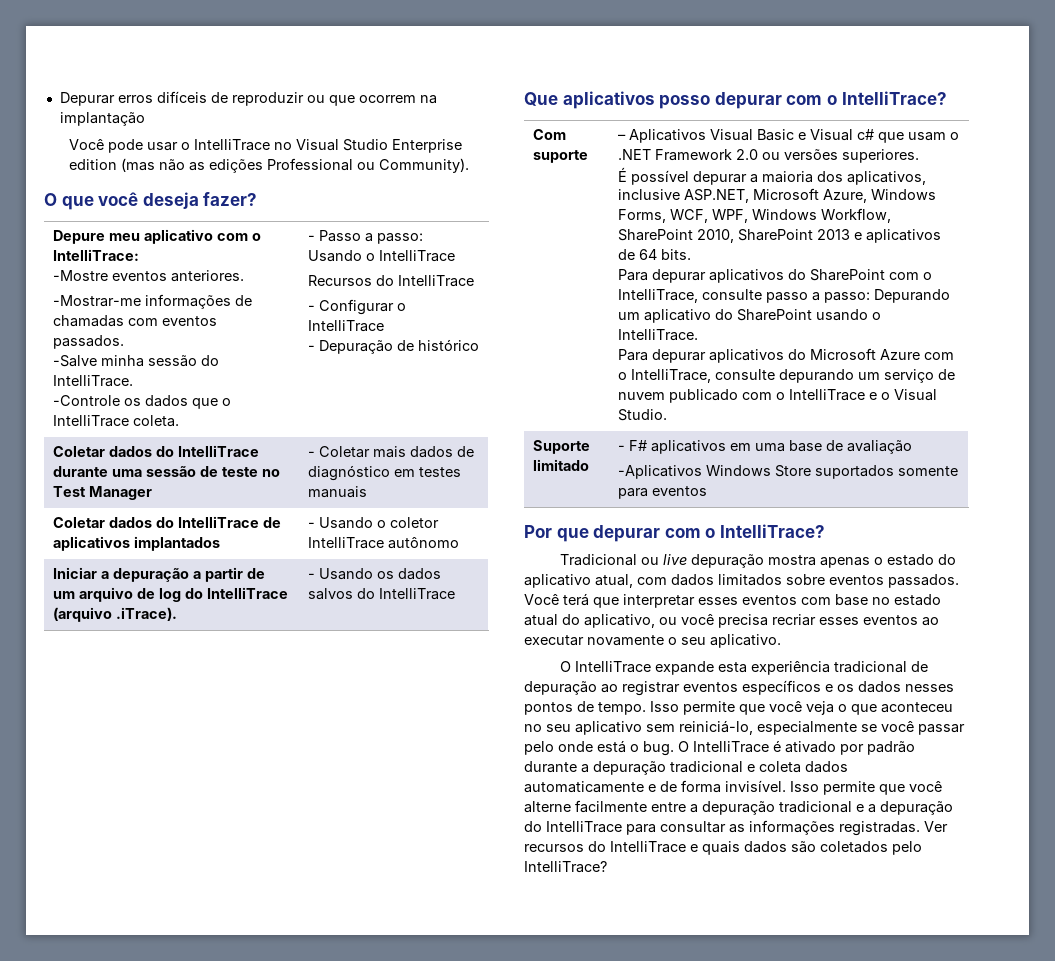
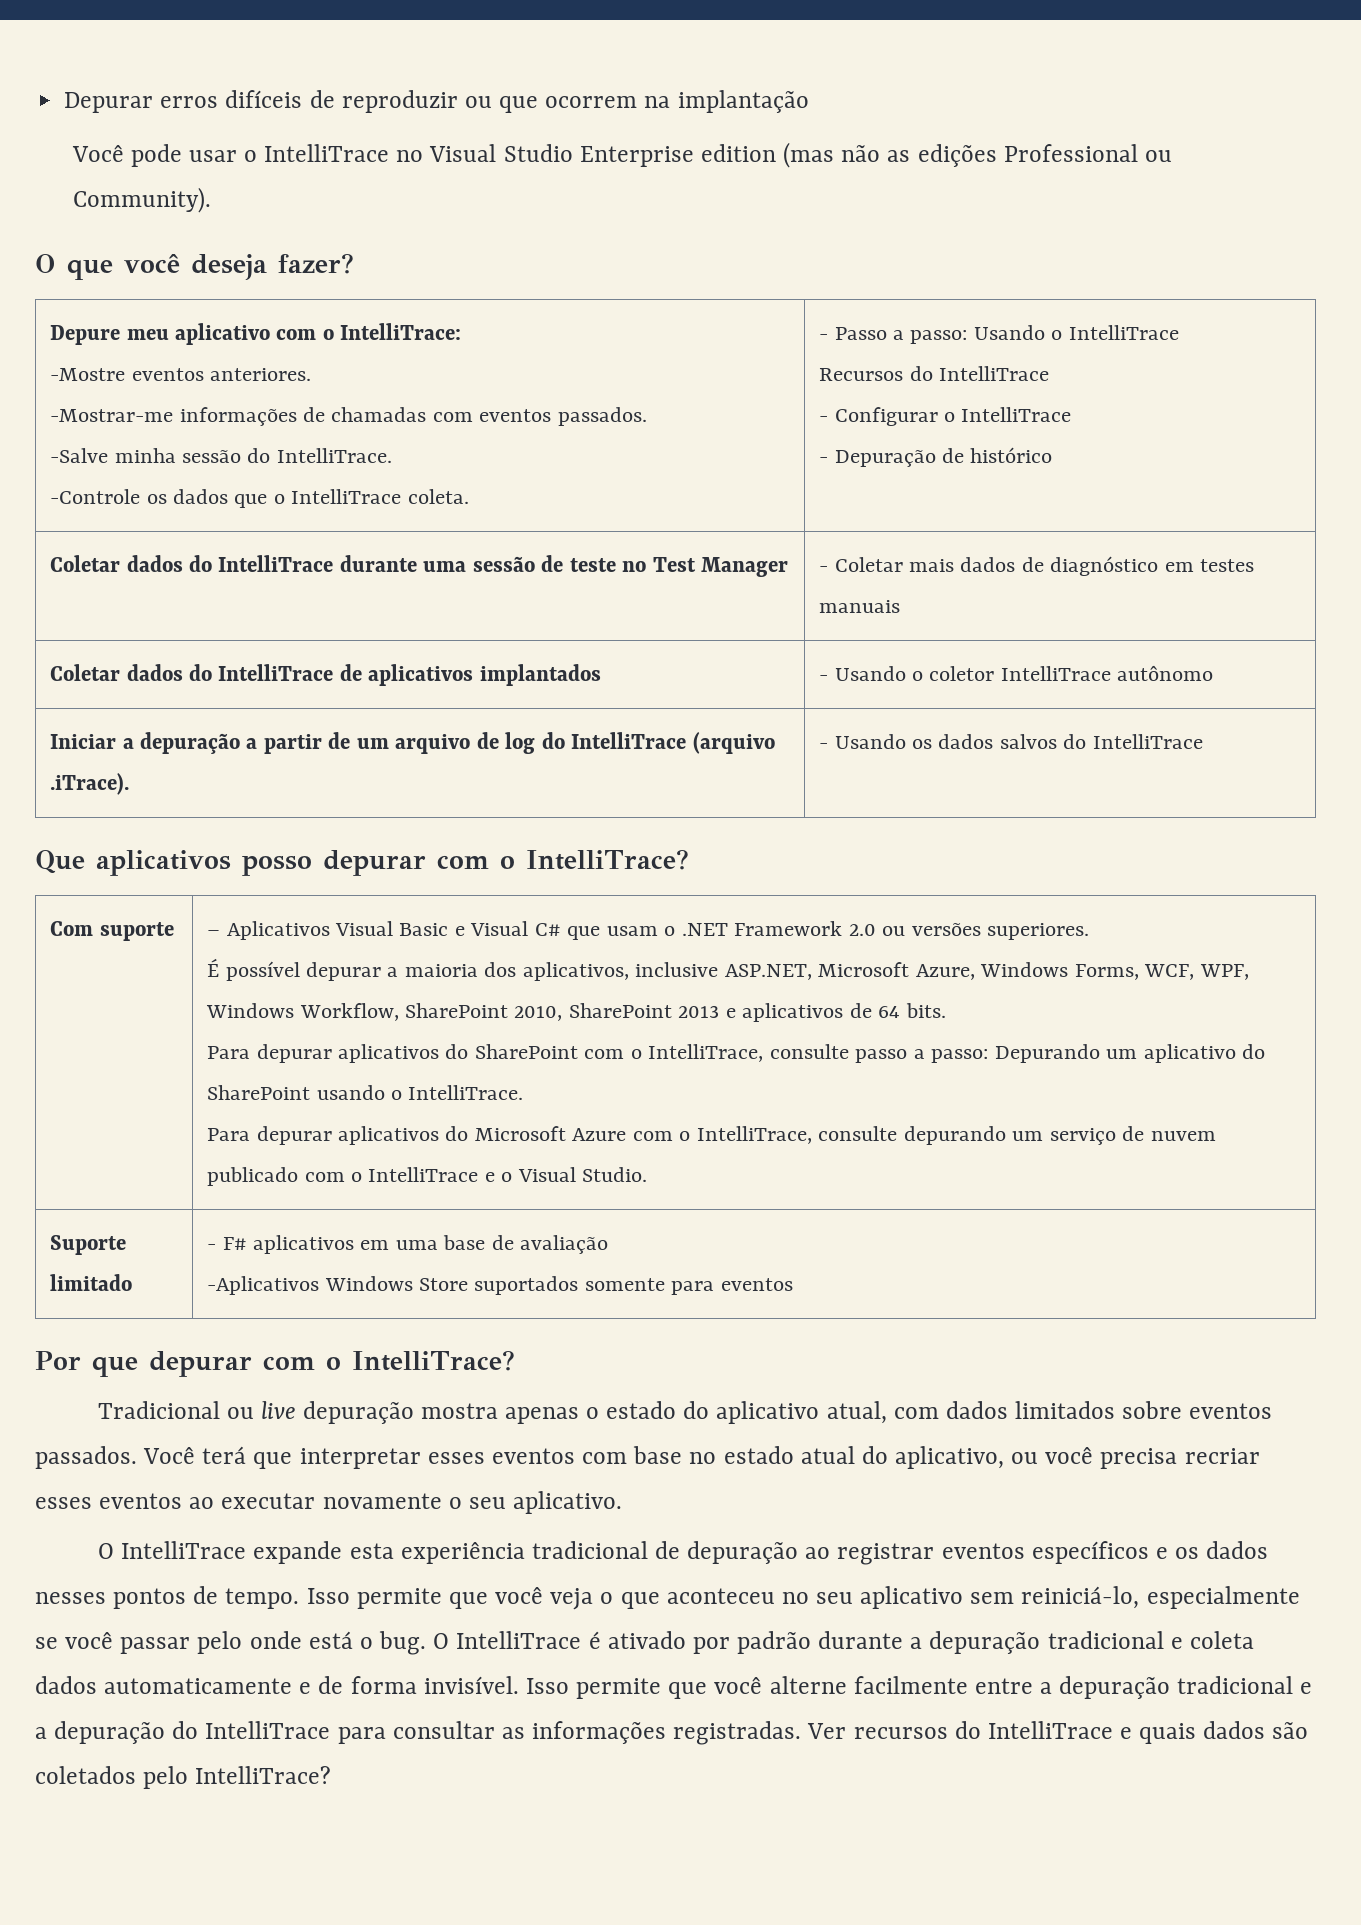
[857,129,875,140] c# -> [534,923,561,936] C#

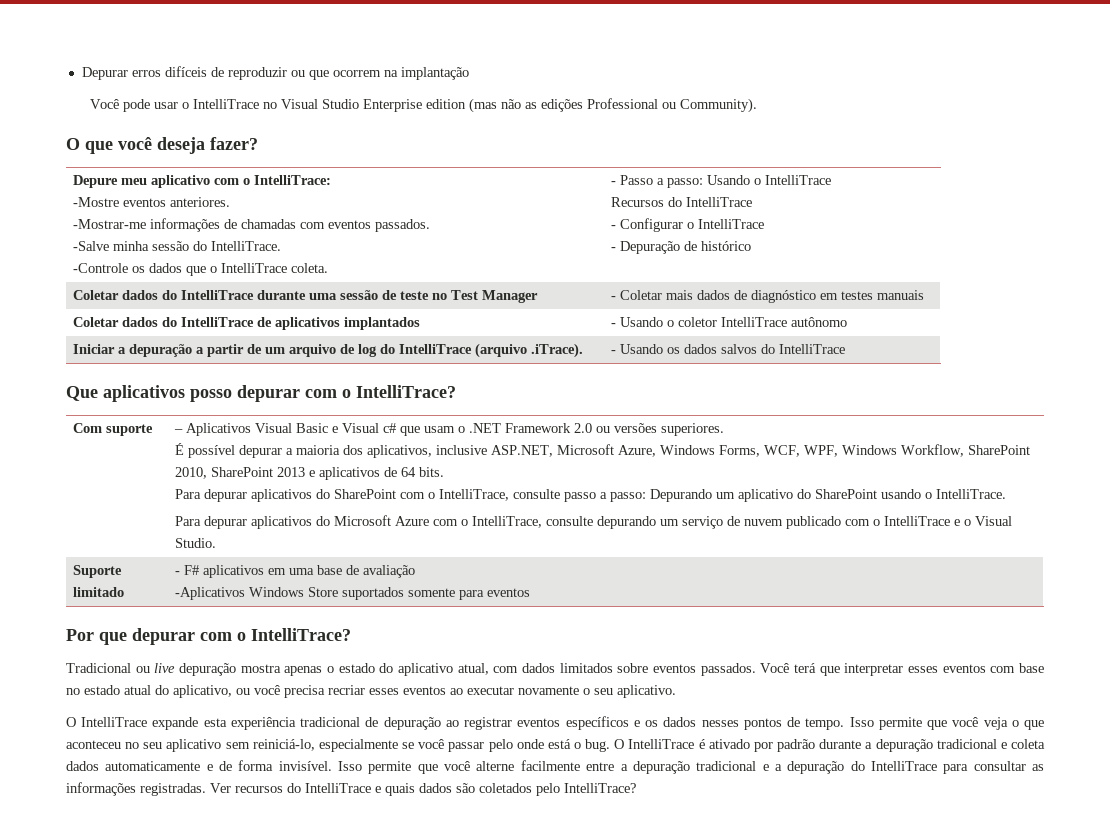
[534,923,561,936] C# -> [382,423,396,433] c#

